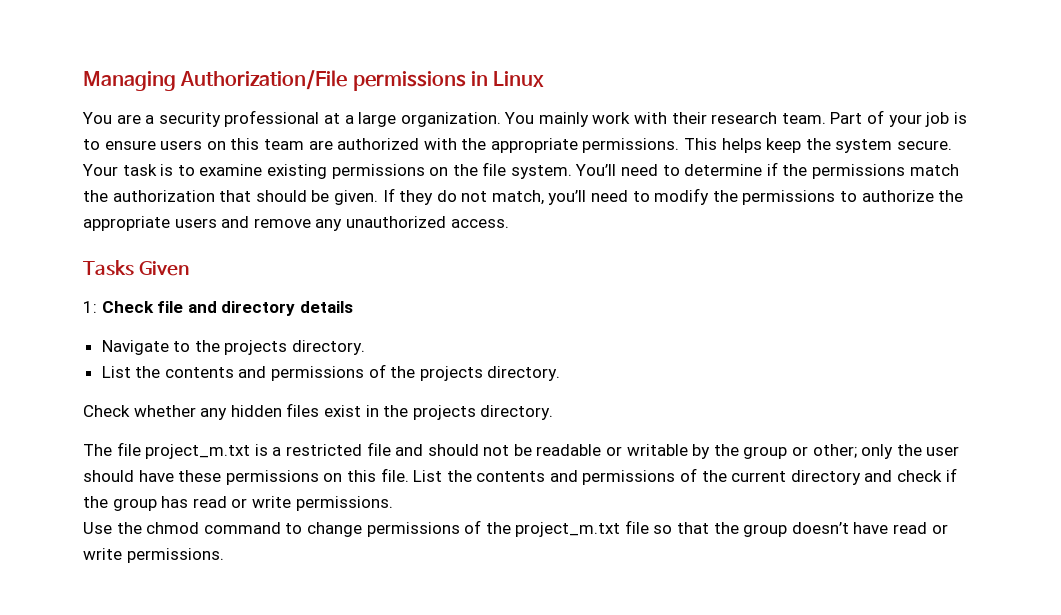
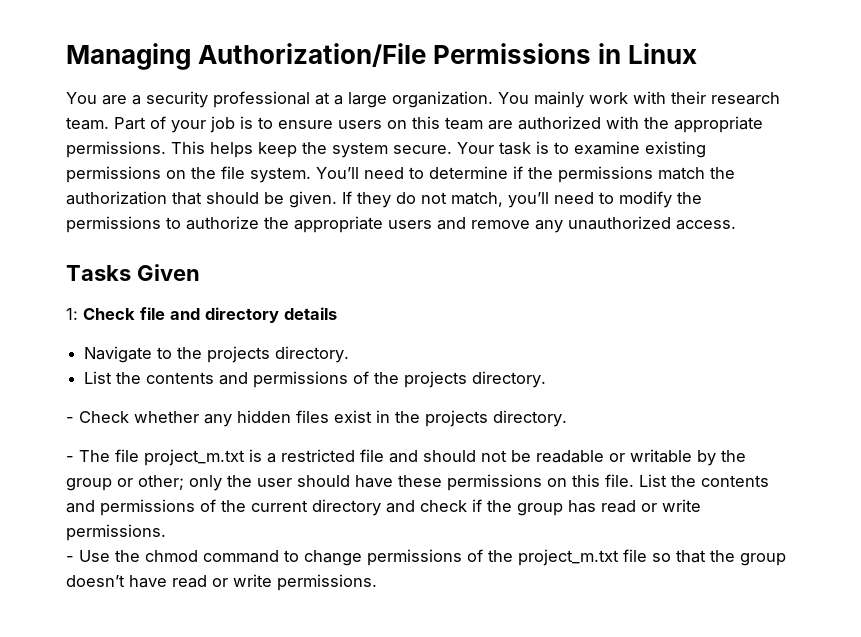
[352,71,466,91] permissions -> [433,43,592,64] Permissions
(561, 373) none -> [66,417,74,423] -
(554, 412) none -> [66,456,74,462] -
(393, 503) none -> [66,556,74,562] -

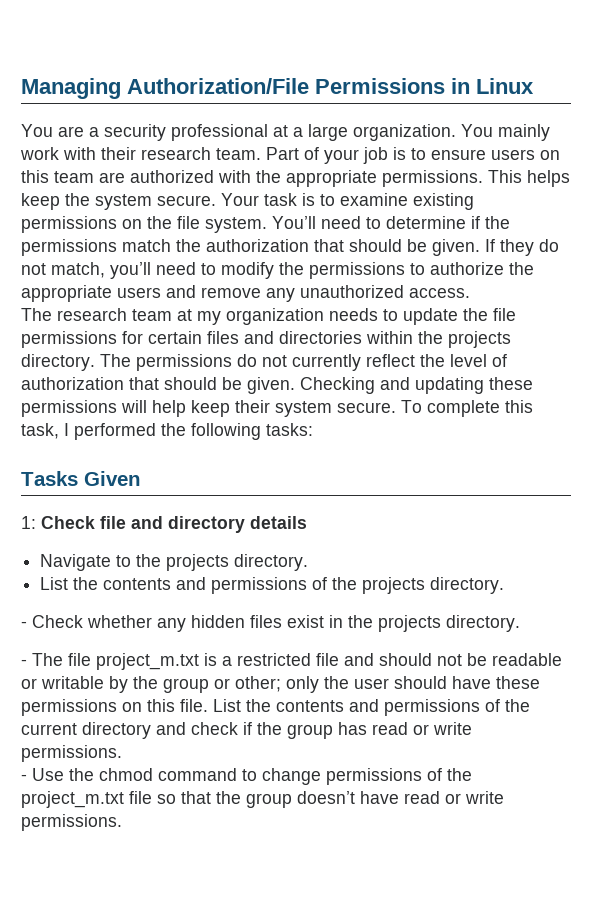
(736, 225) none -> [21,308,516,325] [21,331,511,348] [21,354,507,371] [21,377,533,394] [21,400,533,417] [21,423,313,440] // The research team at my organization needs to update the file permissions for certain files and directories within the projects directory. The permissions do not currently reflect the level of authorization that should be given. Checking and updating these permissions will help keep their system secure. To complete this task, I performed the following tasks:

